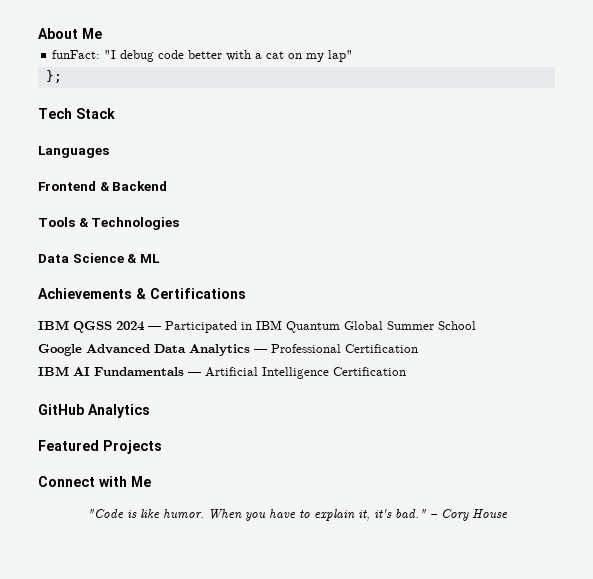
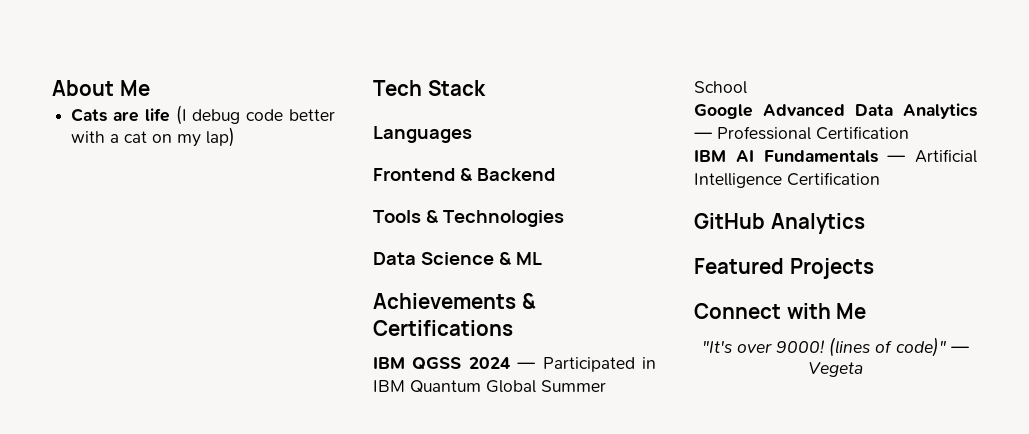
[52,50,117,59] funFact: "I -> [71,105,187,125] Cats are life (I
[328,50,354,62] [45,70,62,83] lap" // }; -> [206,127,236,147] lap)
[86,509,508,521] "Code is like humor. When you have to explain it, it's bad." – Cory House -> [702,337,969,357] [808,362,863,377] "It's over 9000! (lines of code)" — Vegeta

